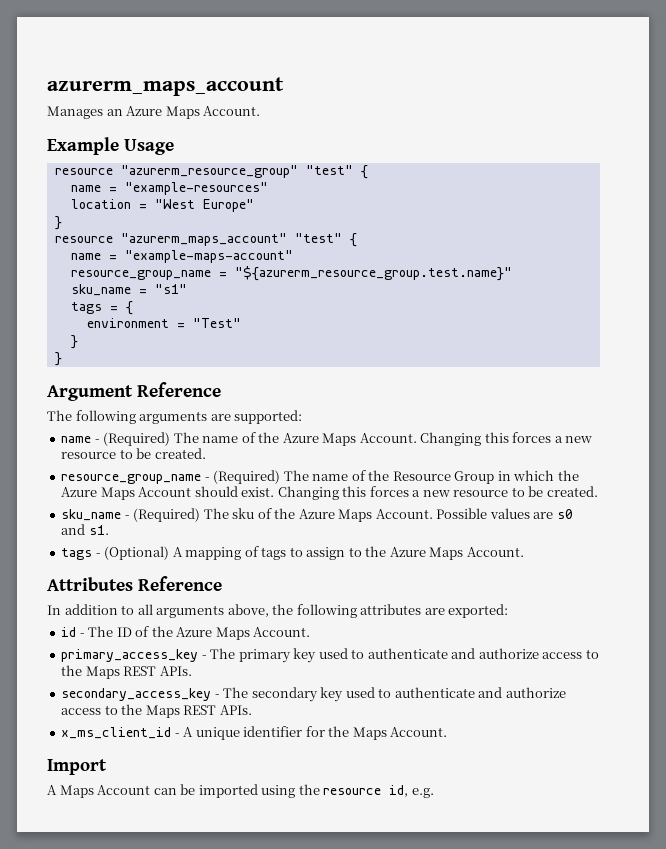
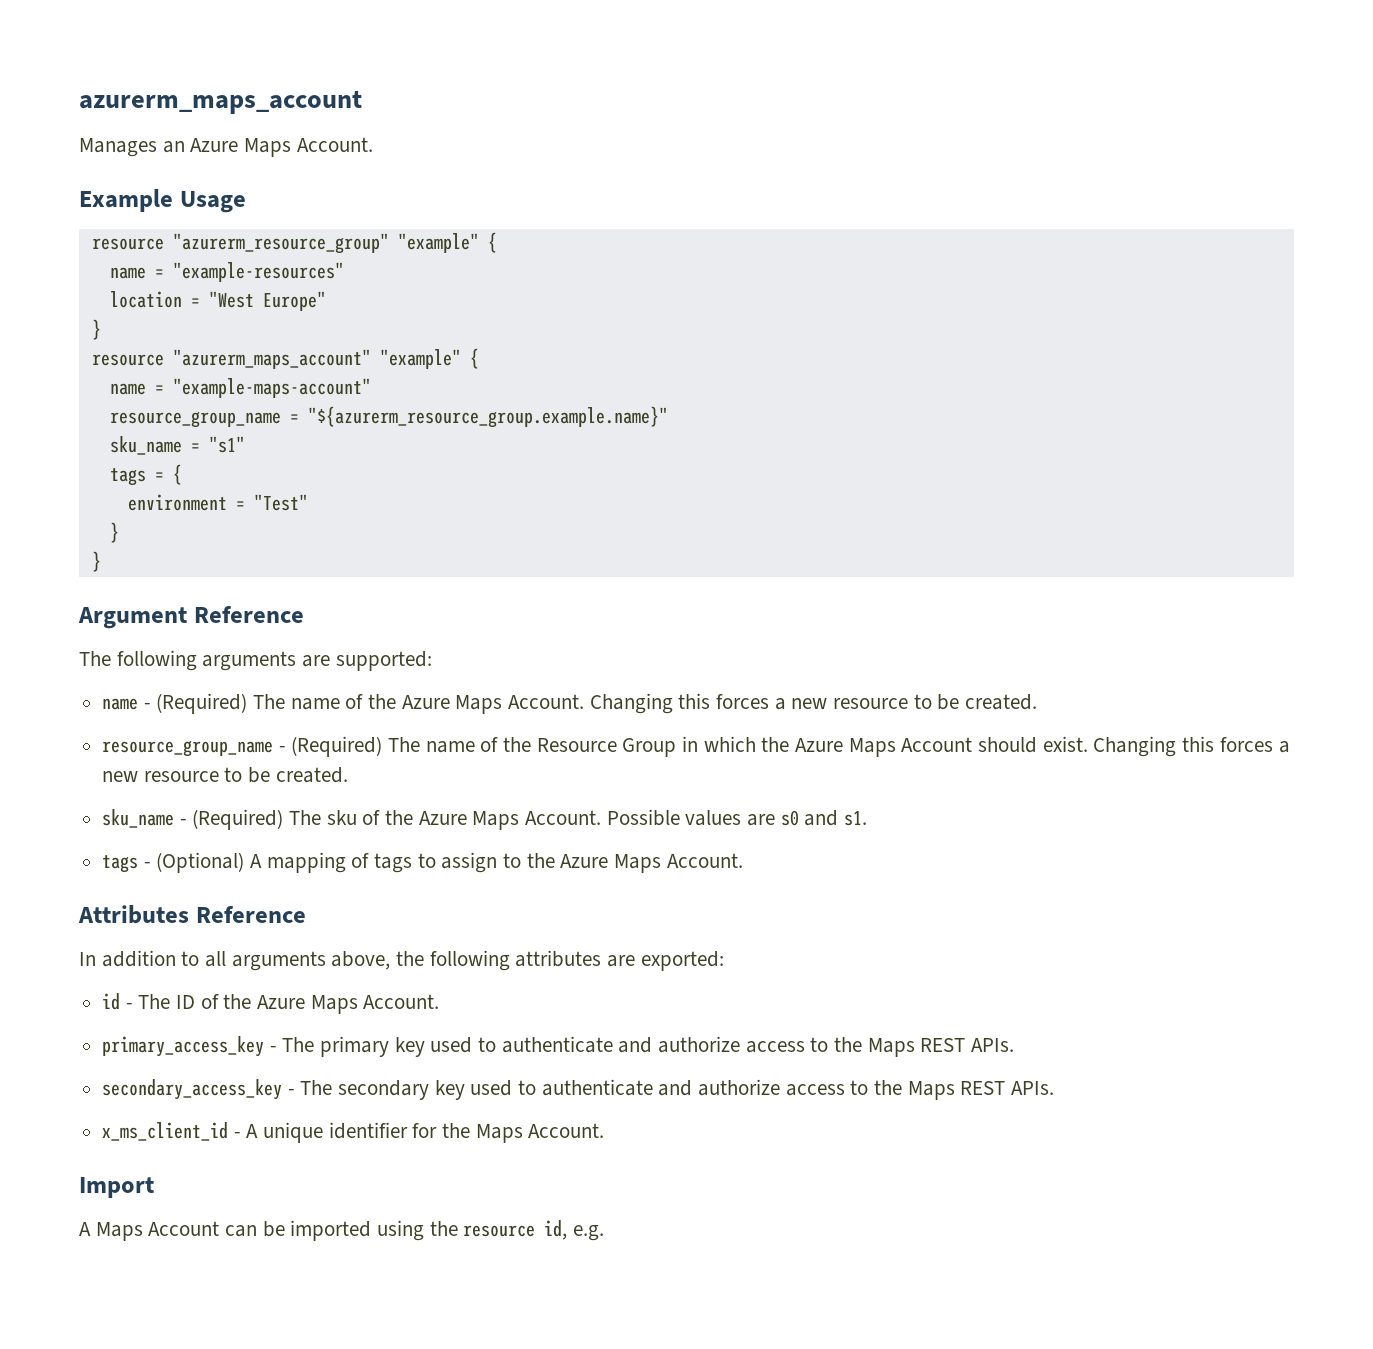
[305,165,353,175] "test" -> [397,233,479,253] "example"
[294,233,342,243] "test" -> [379,349,461,369] "example"
[234,266,512,281] "${azurerm_resource_group.test.name}" -> [307,406,668,428] "${azurerm_resource_group.example.name}"

